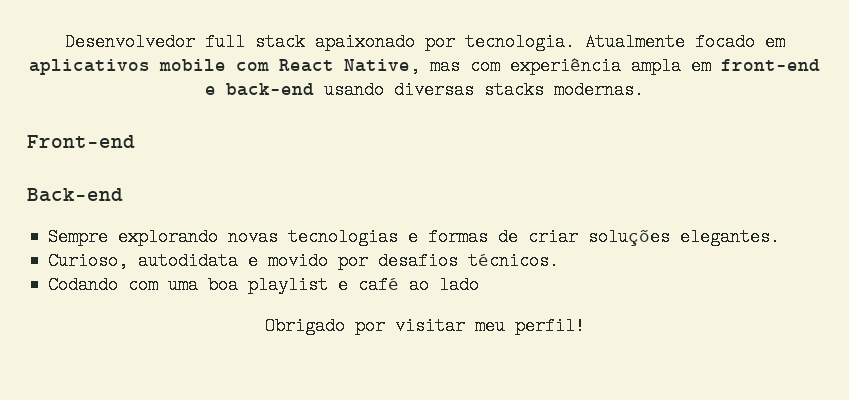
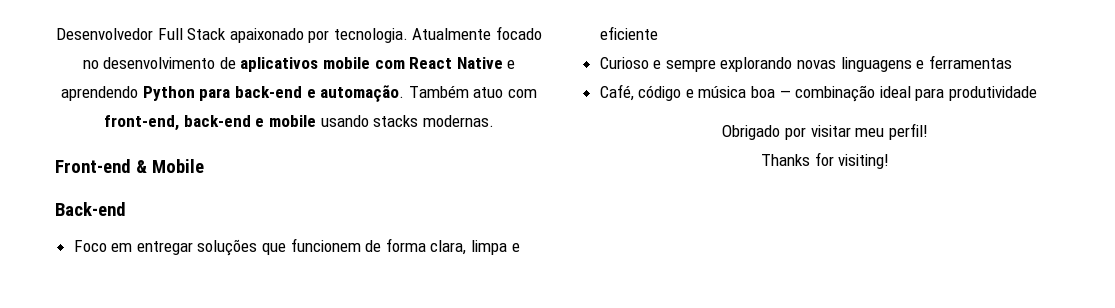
[204,33,305,51] full stack -> [157,28,227,40] Full Stack
[764,33,785,51] em -> [82,57,236,69] no desenvolvimento de
[344,57,820,75] [205,81,474,99] Native, mas com experiência ampla em front-end e back-end usando diversas -> [456,57,516,69] [61,85,537,102] [104,115,369,131] Native e aprendendo Python para back-end e automação. Também atuo com front-end, back-end e mobile usando
(135, 141) none -> [135,159,204,173] & Mobile
[48,228,781,246] [48,252,560,270] [48,276,480,294] Sempre explorando novas tecnologias e formas de criar soluções elegantes. // Curioso, autodidata e movido por desafios técnicos. // Codando com uma boa playlist e café ao lado -> [73,238,520,256] [599,26,658,40] [599,55,1012,72] [599,84,1038,102] Foco em entregar soluções que funcionem de forma clara, limpa e eficiente // Curioso e sempre explorando novas linguagens e ferramentas // Café, código e música boa — combinação ideal para produtividade
(585, 326) none -> [760,152,890,169] // Thanks for visiting!

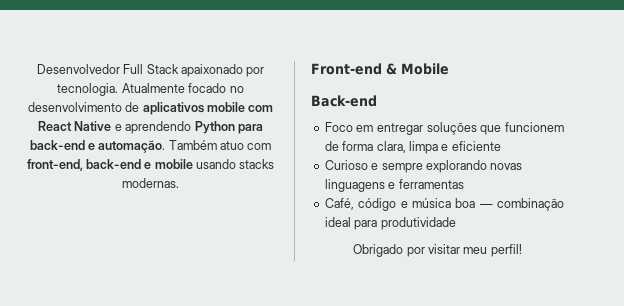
[760,152,890,169] // Thanks for visiting! -> (522, 250) none

